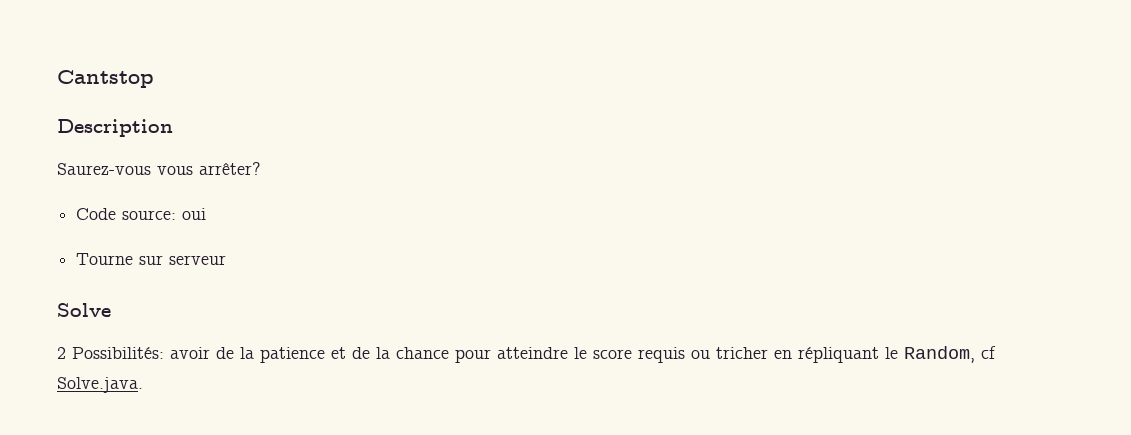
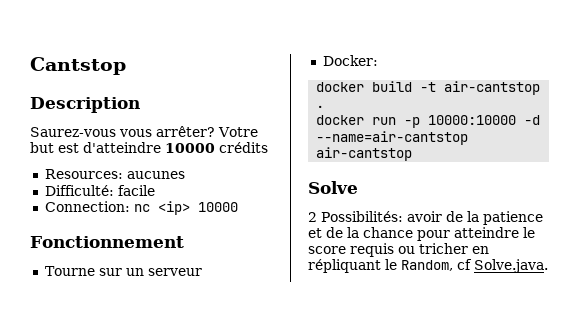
[76,208,207,220] // Code source: oui -> [218,127,258,137] [30,142,268,153] [44,169,185,179] [44,185,155,196] [44,201,238,215] [30,236,184,248] Votre but est d'atteindre 10000 crédits // Resources: aucunes // Difficulté: facile // Connection: nc <ip> 10000 // Fonctionnement
(164, 260) none -> [125,268,144,276] un
(227, 260) none -> [322,55,378,66] [316,81,541,95] [316,105,325,108] [316,115,541,128] [316,131,469,145] [316,147,413,161] // Docker: // docker build -t air-cantstop . // docker run -p 10000:10000 -d --name=air-cantstop air-cantstop

